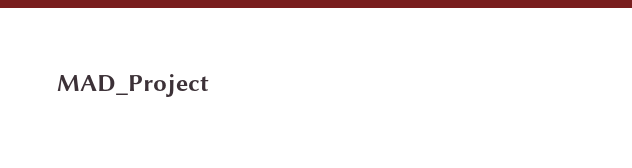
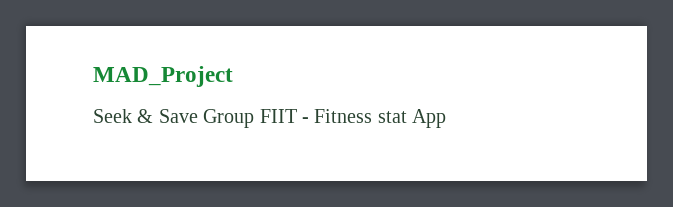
(209, 85) none -> [93,109,447,128] // Seek & Save Group FIIT - Fitness stat App

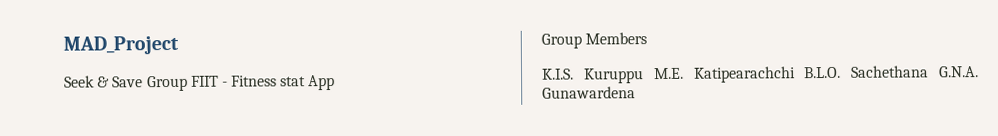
(447, 118) none -> [541,32,648,49] [542,65,979,84] [542,86,636,99] // Group Members // K.I.S. Kuruppu M.E. Katipearachchi B.L.O. Sachethana G.N.A. Gunawardena

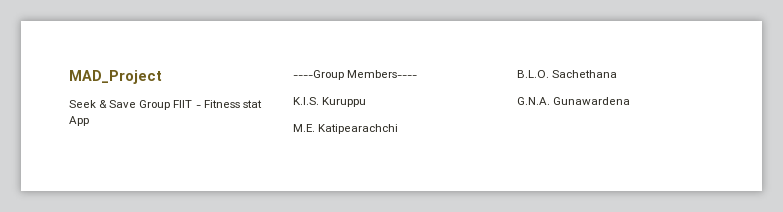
[541,32,648,49] Group Members -> [293,70,418,80] ----Group Members----
(644, 76) none -> (367, 102) //
(796, 74) none -> (399, 129) //
(930, 71) none -> (618, 74) //

